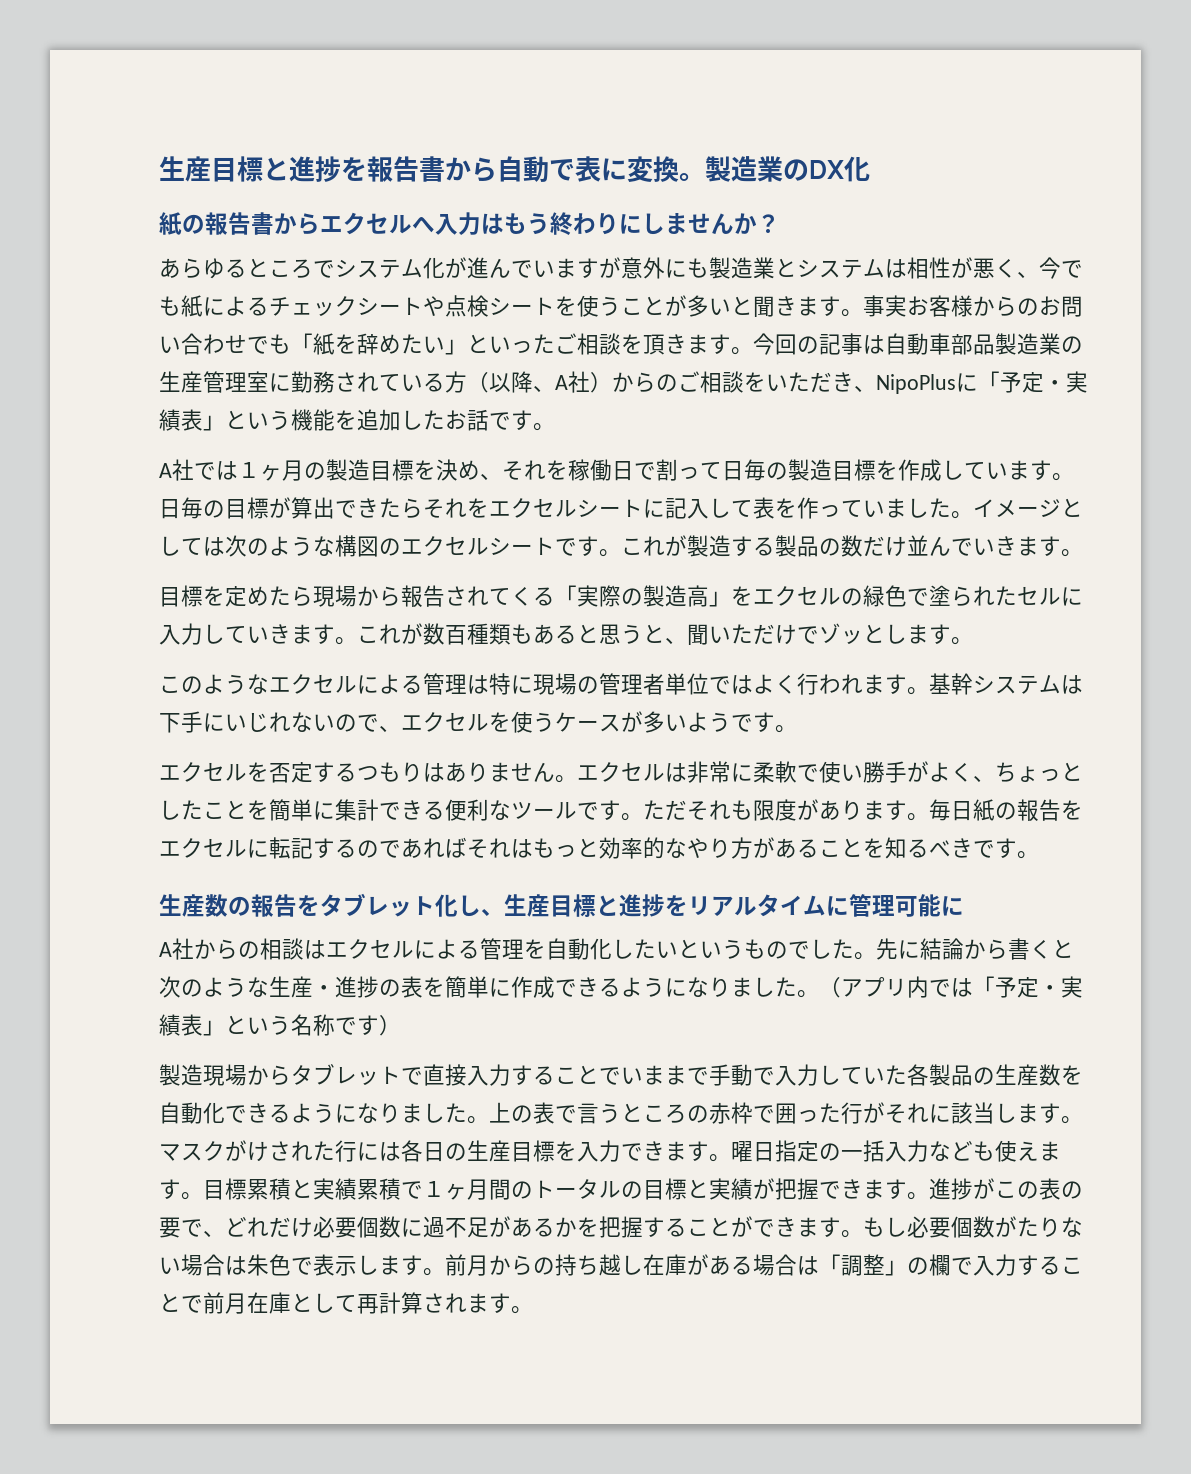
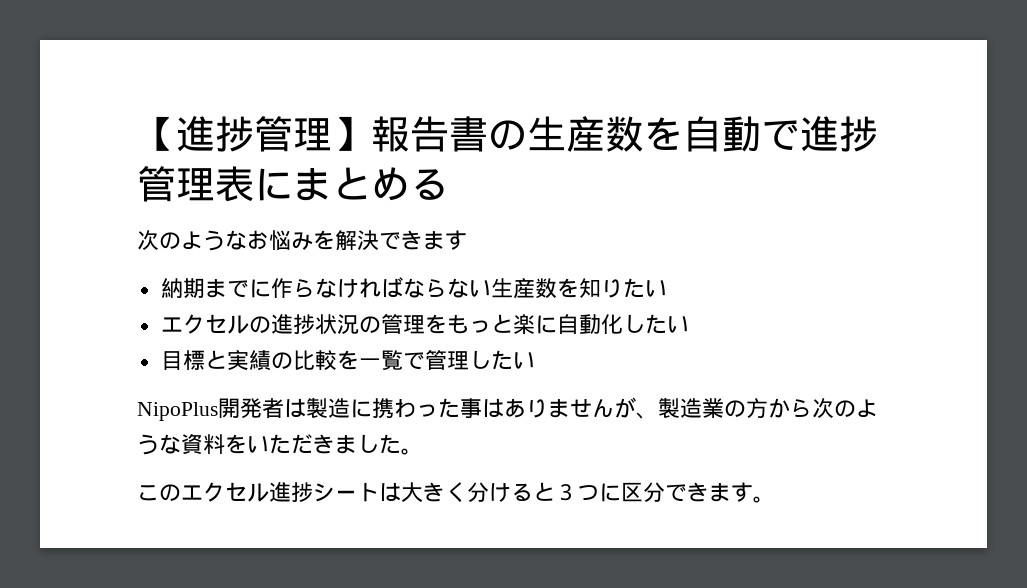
[159,156,870,182] [159,212,780,236] [159,257,1083,279] [159,295,1083,318] [159,333,1083,356] [159,371,1088,394] [159,409,555,431] [159,459,1074,481] [159,497,1083,519] [159,535,1083,557] [159,585,1083,608] [159,623,973,645] [159,673,1083,695] [159,711,797,733] [159,761,1083,783] [159,799,1083,822] [159,837,1039,859] [159,893,964,917] [159,938,1074,960] [159,976,1083,998] [159,1014,401,1036] [159,1064,1083,1086] [159,1102,1083,1124] [159,1140,1061,1162] [159,1178,1083,1200] [159,1216,1083,1238] [159,1254,1083,1276] [159,1292,467,1314] 生産目標と進捗を報告書から自動で表に変換。製造業のDX化 // 紙の報告書からエクセルへ入力はもう終わりにしませんか？ // あらゆるところでシステム化が進んでいますが意外にも製造業とシステムは相性が悪く、今でも紙によるチェックシートや点検シートを使うことが多いと聞きます。事実お客様からのお問い合わせでも「紙を辞めたい」といったご相談を頂きます。今回の記事は自動車部品製造業の生産管理室に勤務されている方（以降、A社）からのご相談をいただき、NipoPlusに「予定・実績表」という機能を追加したお話です。 // A社では１ヶ月の製造目標を決め、それを稼働日で割って日毎の製造目標を作成しています。日毎の目標が算出できたらそれをエクセルシートに記入して表を作っていました。イメージとしては次のような構図のエクセルシートです。これが製造する製品の数だけ並んでいきます。 // 目標を定めたら現場から報告されてくる「実際の製造高」をエクセルの緑色で塗られたセルに入力していきます。これが数百種類もあると思うと、聞いただけでゾッとします。 // このようなエクセルによる管理は特に現場の管理者単位ではよく行われます。基幹システムは下手にいじれないので、エクセルを使うケースが多いようです。 // エクセルを否定するつもりはありません。エクセルは非常に柔軟で使い勝手がよく、ちょっとしたことを簡単に集計できる便利なツールです。ただそれも限度があります。毎日紙の報告をエクセルに転記するのであればそれはもっと効率的なやり方があることを知るべきです。 // 生産数の報告をタブレット化し、生産目標と進捗をリアルタイムに管理可能に // A社からの相談はエクセルによる管理を自動化したいというものでした。先に結論から書くと次のような生産・進捗の表を簡単に作成できるようになりました。（アプリ内では「予定・実績表」という名称です） // 製造現場からタブレットで直接入力することでいままで手動で入力していた各製品の生産数を自動化できるようになりました。上の表で言うところの赤枠で囲った行がそれに該当します。マスクがけされた行には各日の生産目標を入力できます。曜日指定の一括入力なども使えます。目標累積と実績累積で１ヶ月間のトータルの目標と実績が把握できます。進捗がこの表の要で、どれだけ必要個数に過不足があるかを把握することができます。もし必要個数がたりない場合は朱色で表示します。前月からの持ち越し在庫がある場合は「調整」の欄で入力することで前月在庫として再計算され -> [137,116,878,152] [137,166,449,202] [137,230,467,251] [160,277,667,299] [160,313,689,335] [160,350,535,371] [137,397,878,421] [137,434,423,455] [137,481,709,503] 【進捗管理】報告書の生産数を自動で進捗管理表にまとめる // 次のようなお悩みを解決できます // 納期までに作らなければならない生産数を知りたい // エクセルの進捗状況の管理をもっと楽に自動化したい // 目標と実績の比較を一覧で管理したい // NipoPlus開発者は製造に携わった事はありませんが、製造業の方から次のような資料をいただきました。 // このエクセル進捗シートは大きく分けると３つに区分でき

